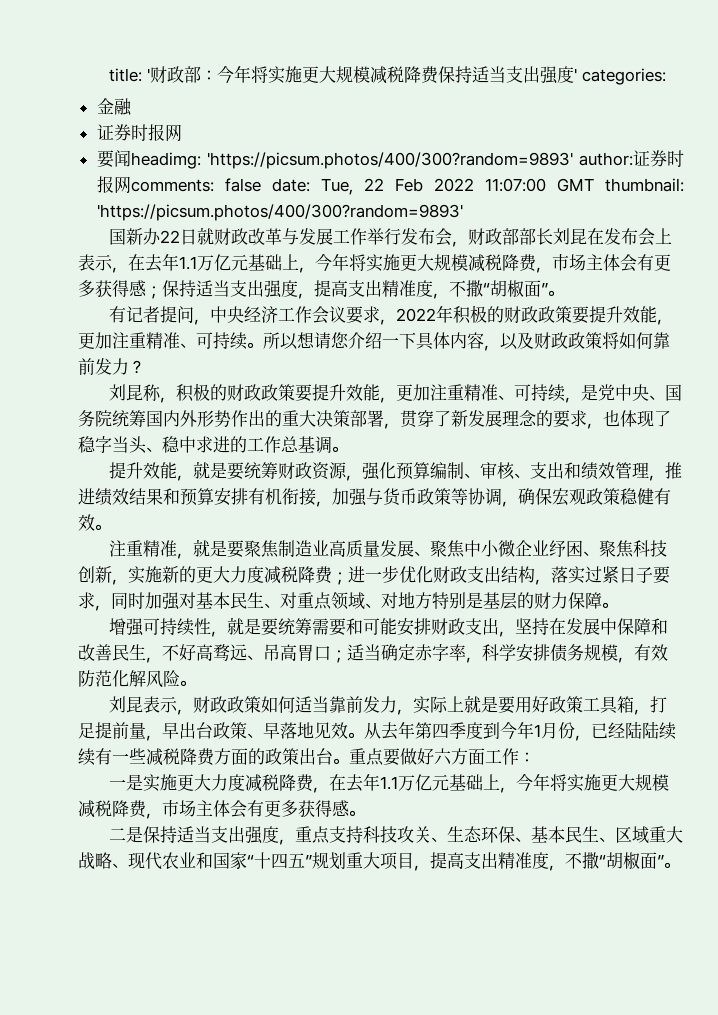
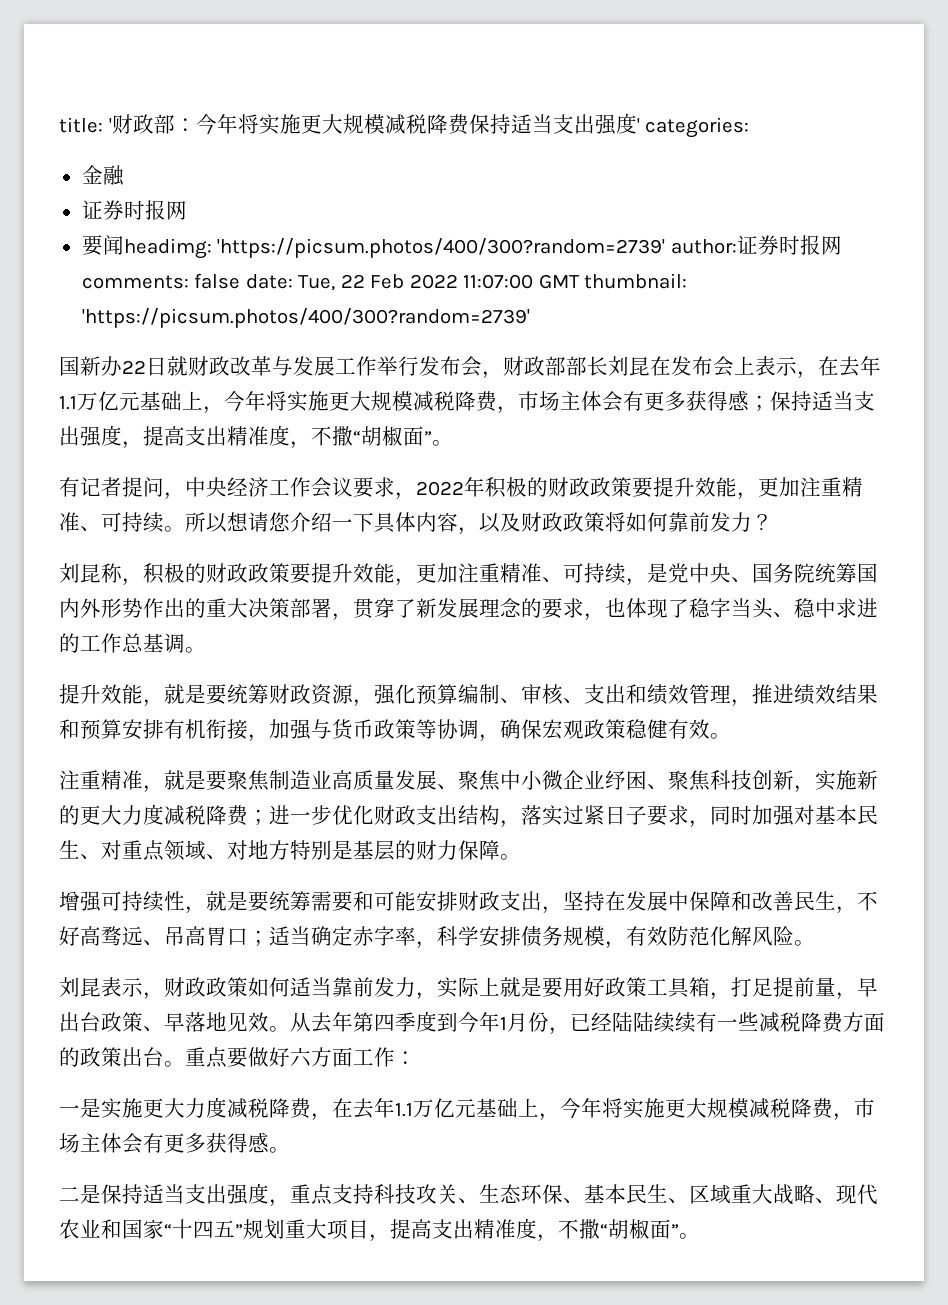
[206,152,573,169] 'https://picsum.photos/400/300?random=9893' -> [217,238,666,258] 'https://picsum.photos/400/300?random=2739'
[96,204,463,221] 'https://picsum.photos/400/300?random=9893' -> [81,308,530,328] 'https://picsum.photos/400/300?random=2739'

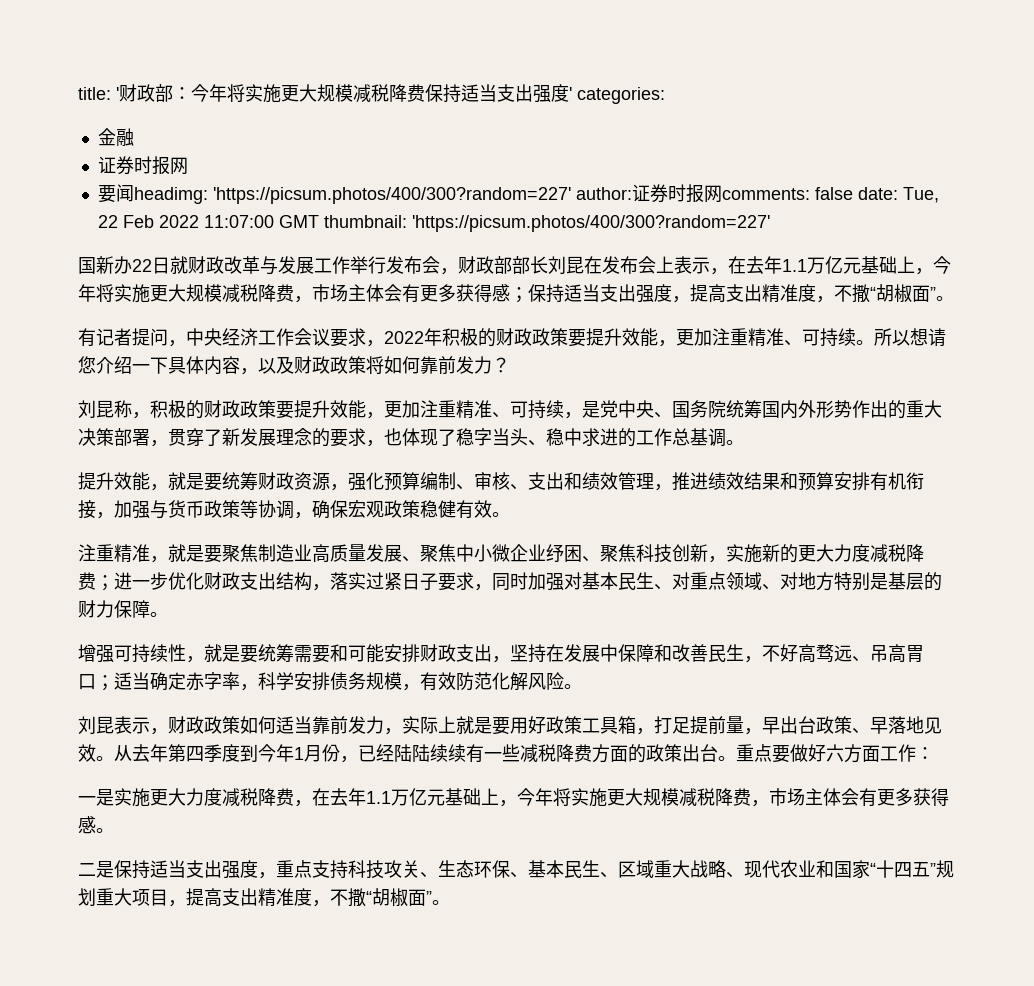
[217,238,666,258] 'https://picsum.photos/400/300?random=2739' -> [212,187,571,204] 'https://picsum.photos/400/300?random=227'
[81,308,530,328] 'https://picsum.photos/400/300?random=2739' -> [411,215,770,232] 'https://picsum.photos/400/300?random=227'

